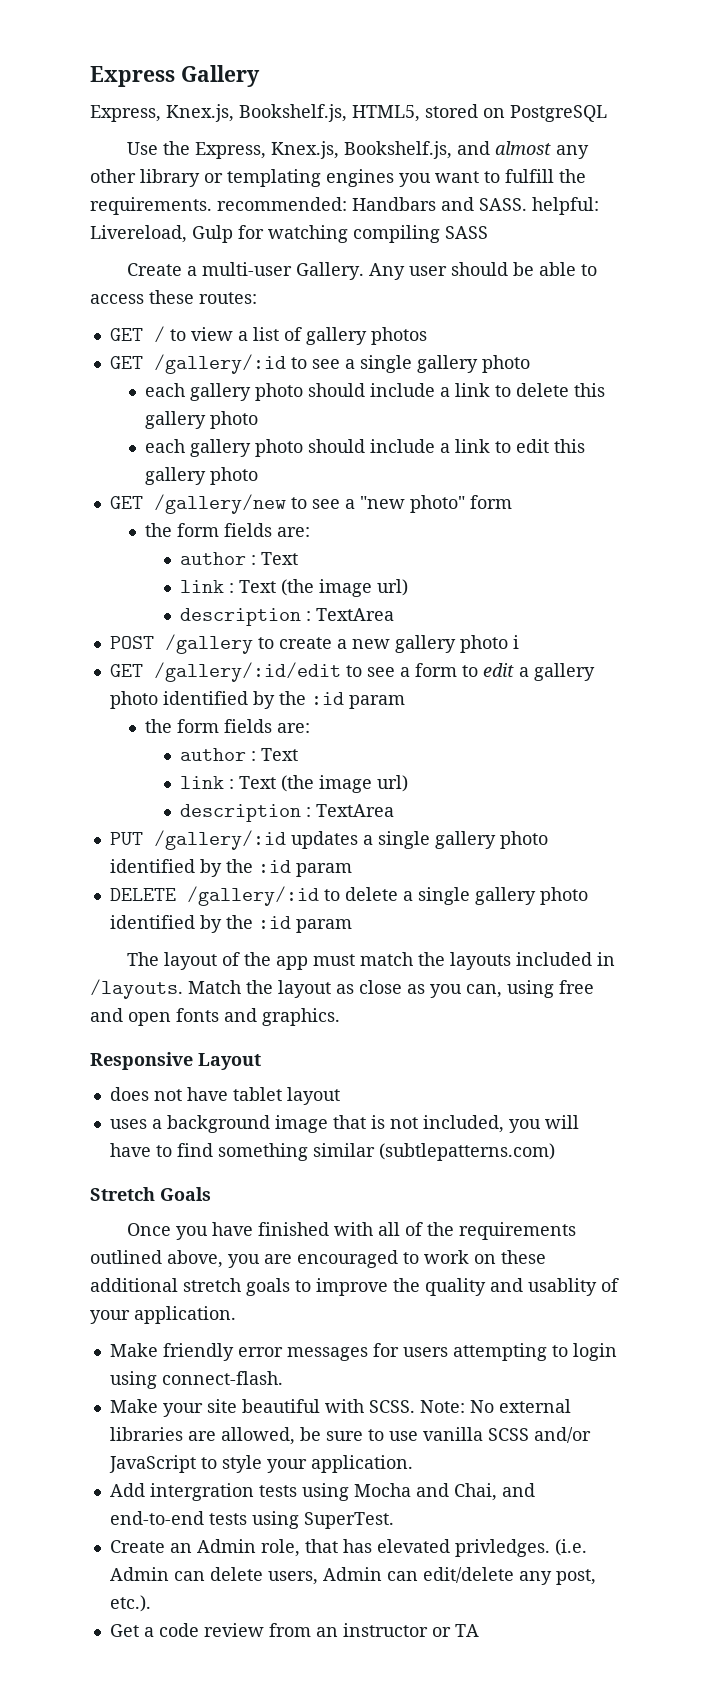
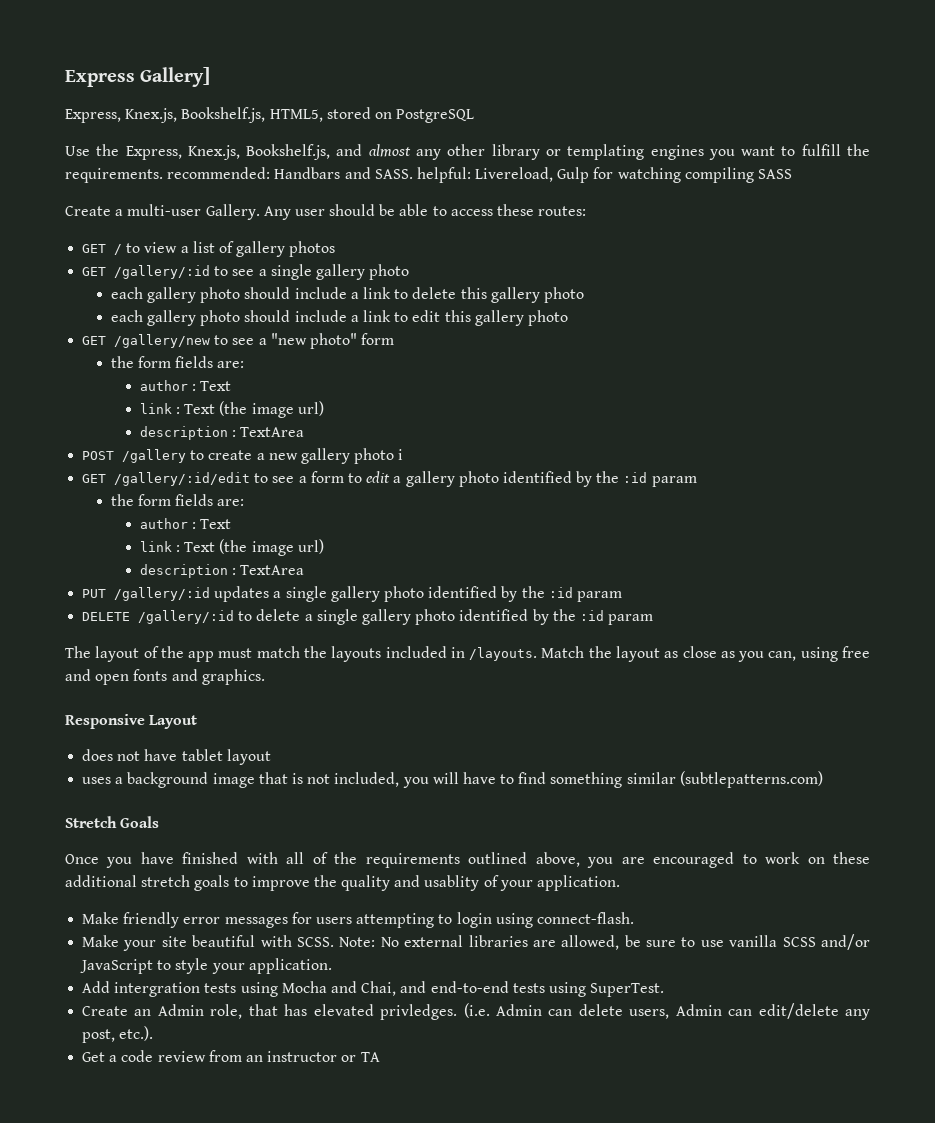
[180,65,260,87] Gallery -> [140,67,211,87] Gallery]

